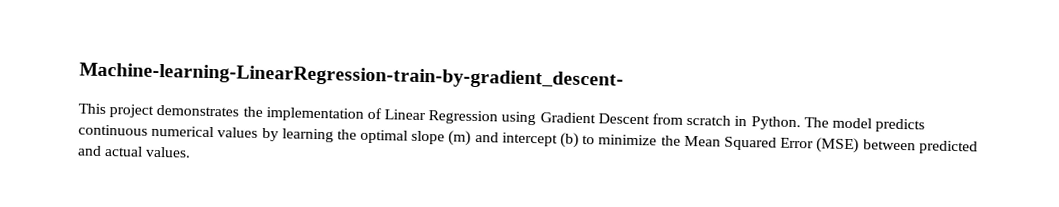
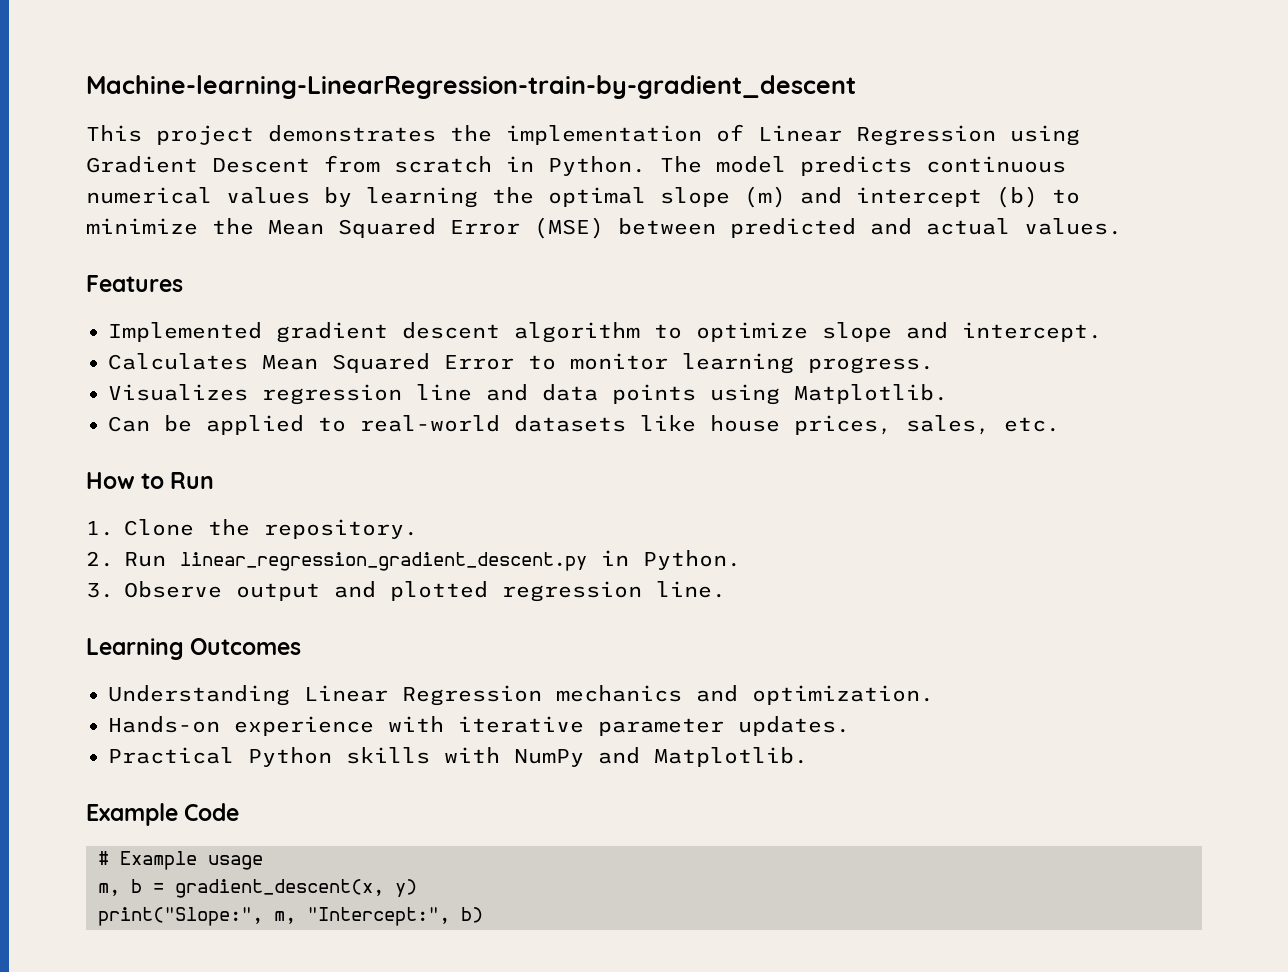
[79,62,624,90] Machine-learning-LinearRegression-train-by-gradient_descent- -> [86,75,856,99] Machine-learning-LinearRegression-train-by-gradient_descent
(192, 152) none -> [86,275,183,292] [108,322,1102,343] [108,353,934,374] [108,384,948,405] [108,415,1060,435] [86,472,215,489] [86,519,418,539] [86,550,741,571] [86,581,726,602] [86,638,302,660] [108,685,934,706] [108,716,850,736] [108,747,808,767] [86,803,240,826] [98,851,263,870] [98,879,417,898] [98,907,483,926] // Features // Implemented gradient descent algorithm to optimize slope and intercept. // Calculates Mean Squared Error to monitor learning progress. // Visualizes regression line and data points using Matplotlib. // Can be applied to real-world datasets like house prices, sales, etc. // How to Run // 1. Clone the repository. // 2. Run linear_regression_gradient_descent.py in Python. // 3. Observe output and plotted regression line. // Learning Outcomes // Understanding Linear Regression mechanics and optimization. // Hands-on experience with iterative parameter updates. // Practical Python skills with NumPy and Matplotlib. // Example Code // # Example usage // m, b = gradient_descent(x, y) // print("Slope:", m, "Intercept:", b)

